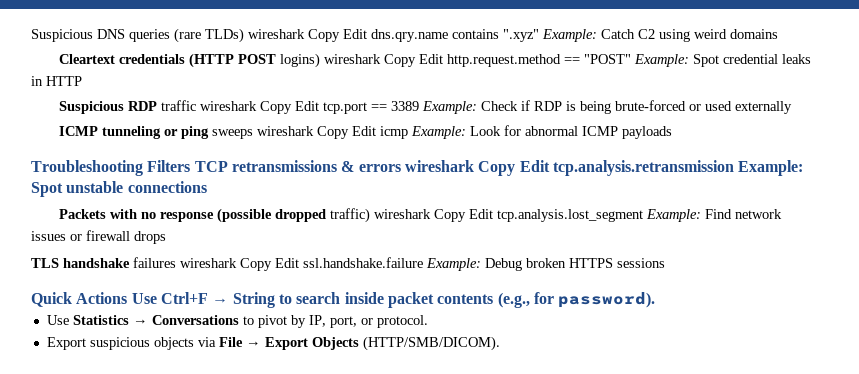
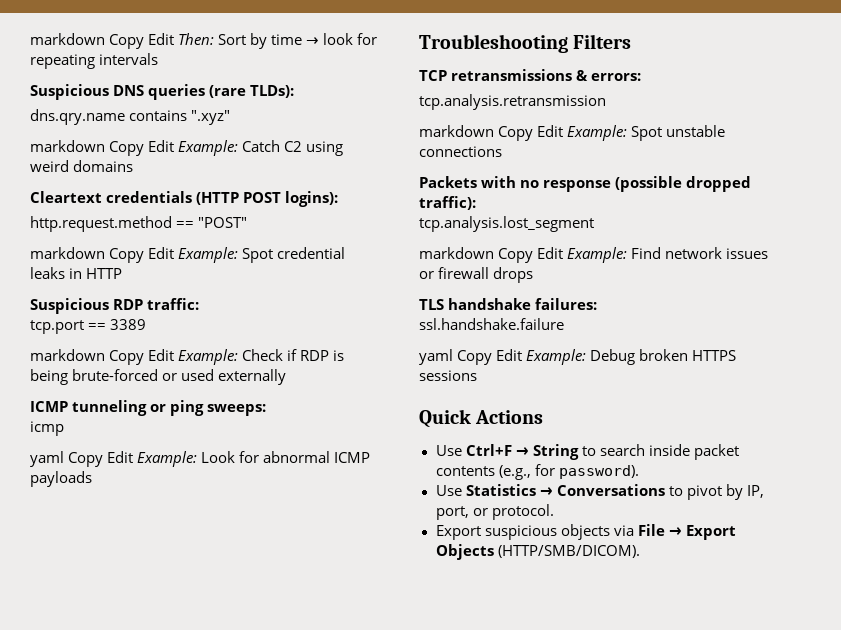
[31,28,367,43] Suspicious DNS queries (rare TLDs) wireshark Copy Edit -> [30,33,378,49] [30,53,159,69] [30,84,295,100] markdown Copy Edit Then: Sort by time → look for repeating intervals // Suspicious DNS queries (rare TLDs): //
(539, 35) none -> [30,140,175,156] // markdown Copy Edit
[280,53,444,68] logins) wireshark Copy Edit -> [285,191,339,207] logins): //
(632, 59) none -> [30,247,175,263] // markdown Copy Edit
[161,100,320,114] traffic wireshark Copy Edit -> [147,298,200,310] traffic: //
(420, 106) none -> [30,349,175,365] // markdown Copy Edit
[212,126,409,139] sweeps wireshark Copy Edit icmp -> [207,404,267,416] [30,421,64,436] [30,451,134,467] sweeps: // icmp // yaml Copy Edit
(191, 166) none -> (632, 41) //
[358,160,734,176] errors wireshark Copy Edit tcp.analysis.retransmission -> [591,73,642,81] [419,94,606,110] [419,125,564,141] errors: // tcp.analysis.retransmission // markdown Copy Edit
[330,208,644,223] traffic) wireshark Copy Edit tcp.analysis.lost_segment -> [419,196,476,210] [419,216,594,232] [419,247,564,263] traffic): // tcp.analysis.lost_segment // markdown Copy Edit
[133,257,423,271] failures wireshark Copy Edit ssl.handshake.failure -> [535,298,598,310] [419,318,564,330] [419,349,523,365] failures: // ssl.handshake.failure // yaml Copy Edit
(128, 298) none -> (544, 417) //

